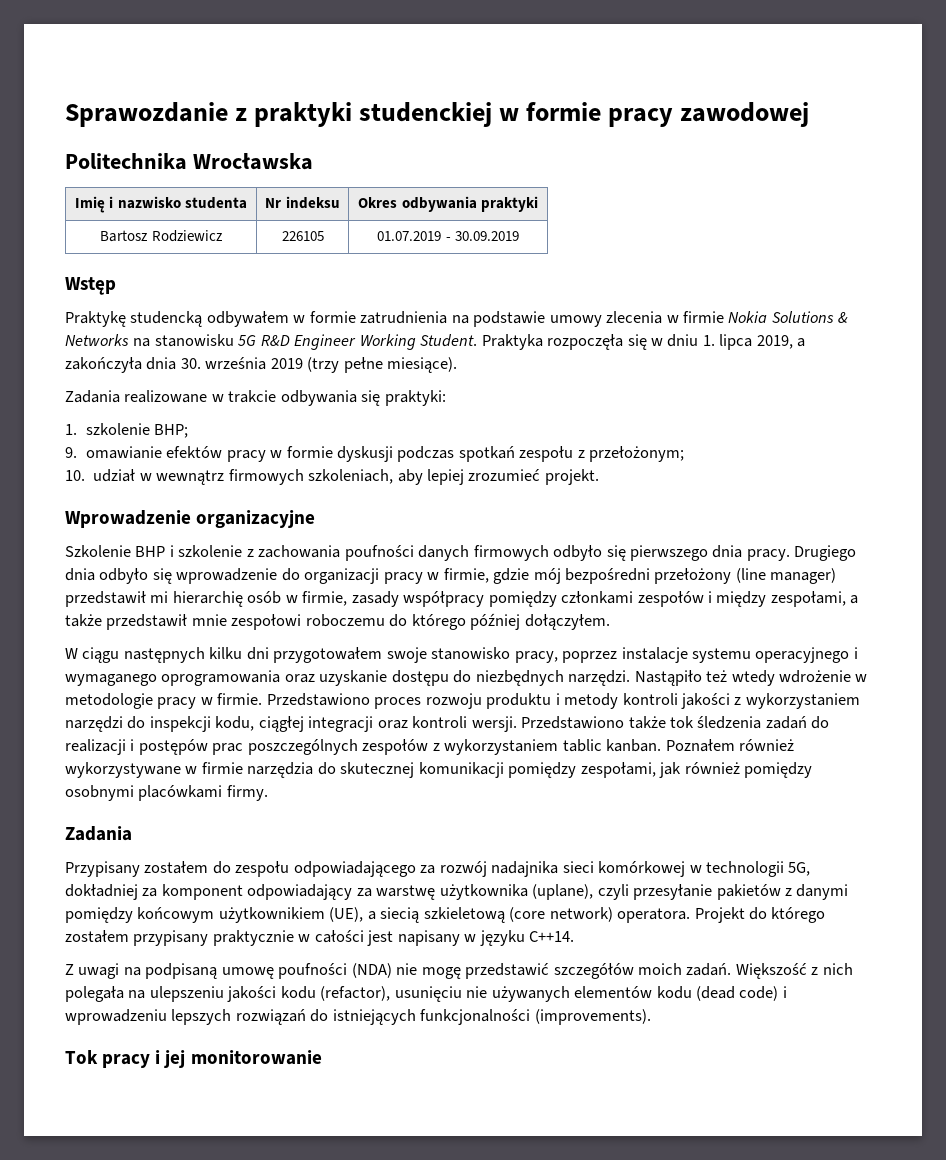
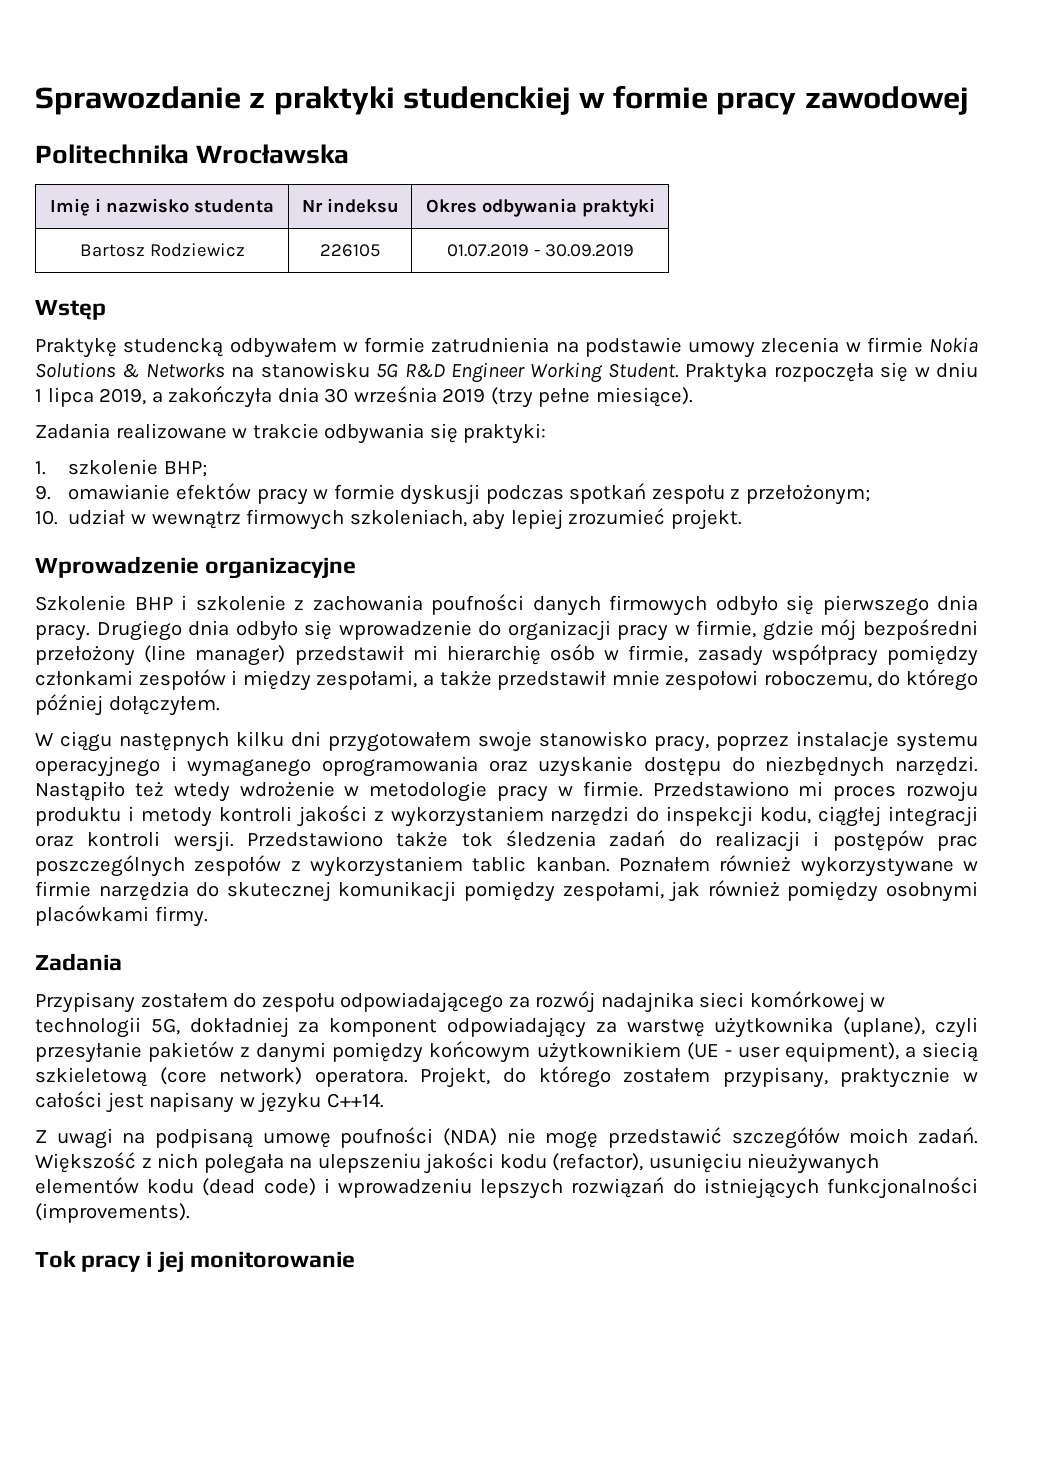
[702,335,715,346] 1. -> [35,389,42,402] 1
[180,358,201,369] 30. -> [324,388,349,403] 30
[305,614,385,627] roboczemu -> [763,671,872,688] roboczemu,
(370, 699) none -> [798,781,824,796] mi
[329,907,364,922] (UE), -> [686,1042,899,1063] (UE - user equipment),
[694,907,745,923] Projekt -> [420,1067,491,1088] Projekt,
[133,930,209,946] przypisany -> [722,1067,828,1088] przypisany,
[466,986,570,1002] nie używanych -> [747,1153,880,1174] nieużywanych

